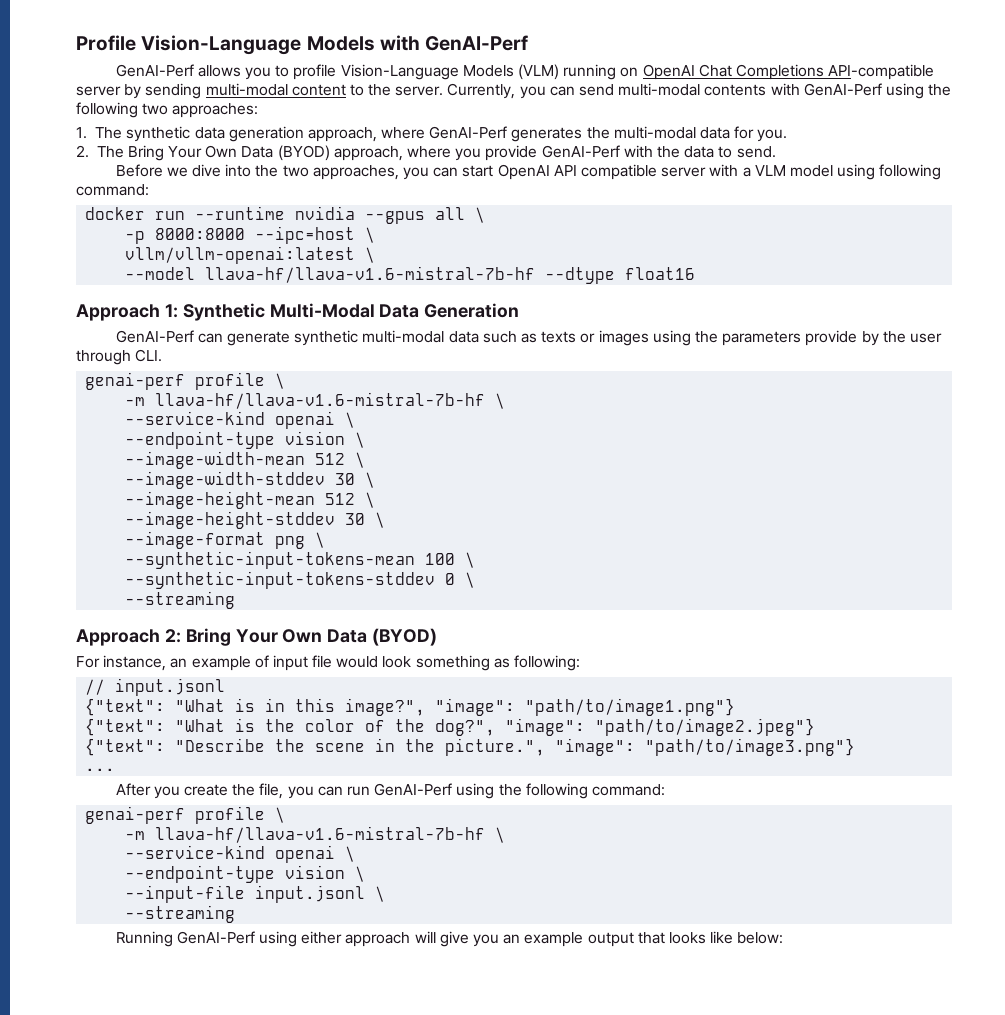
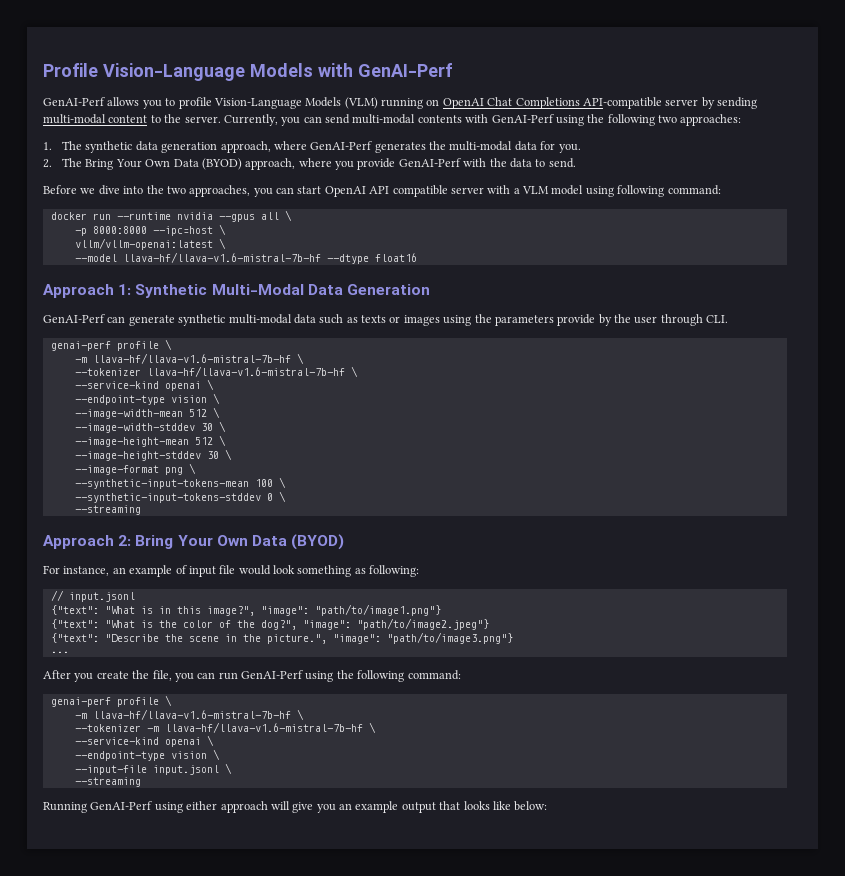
(506, 401) none -> [74,366,358,377] // --tokenizer llava-hf/llava-v1.6-mistral-7b-hf \
(506, 835) none -> [74,722,376,733] // --tokenizer -m llava-hf/llava-v1.6-mistral-7b-hf \

